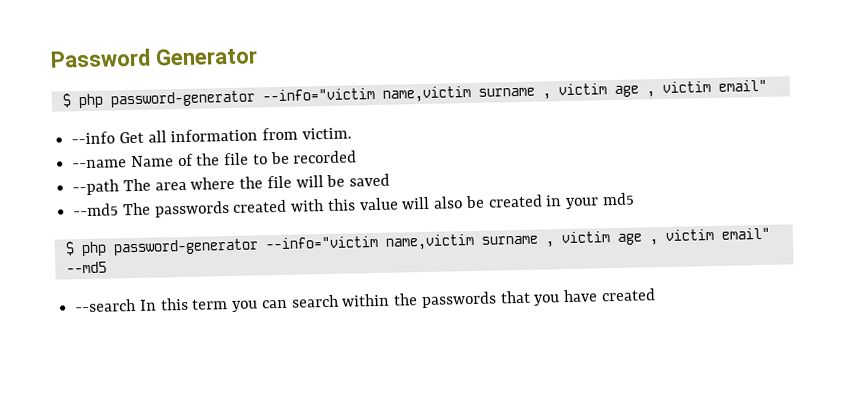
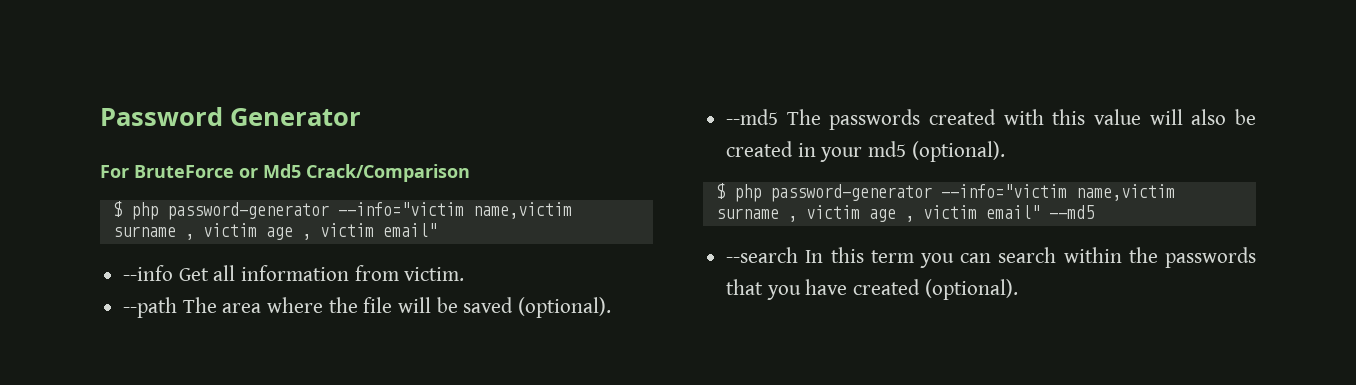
(258, 56) none -> [100,164,470,182] // For BruteForce or Md5 Crack/Comparison
[72,150,358,169] // --name Name of the file to be recorded -> (465, 274) none
(391, 180) none -> [518,297,612,318] (optional).
(635, 199) none -> [911,141,1005,162] (optional).
(656, 295) none -> [924,279,1018,300] (optional).

